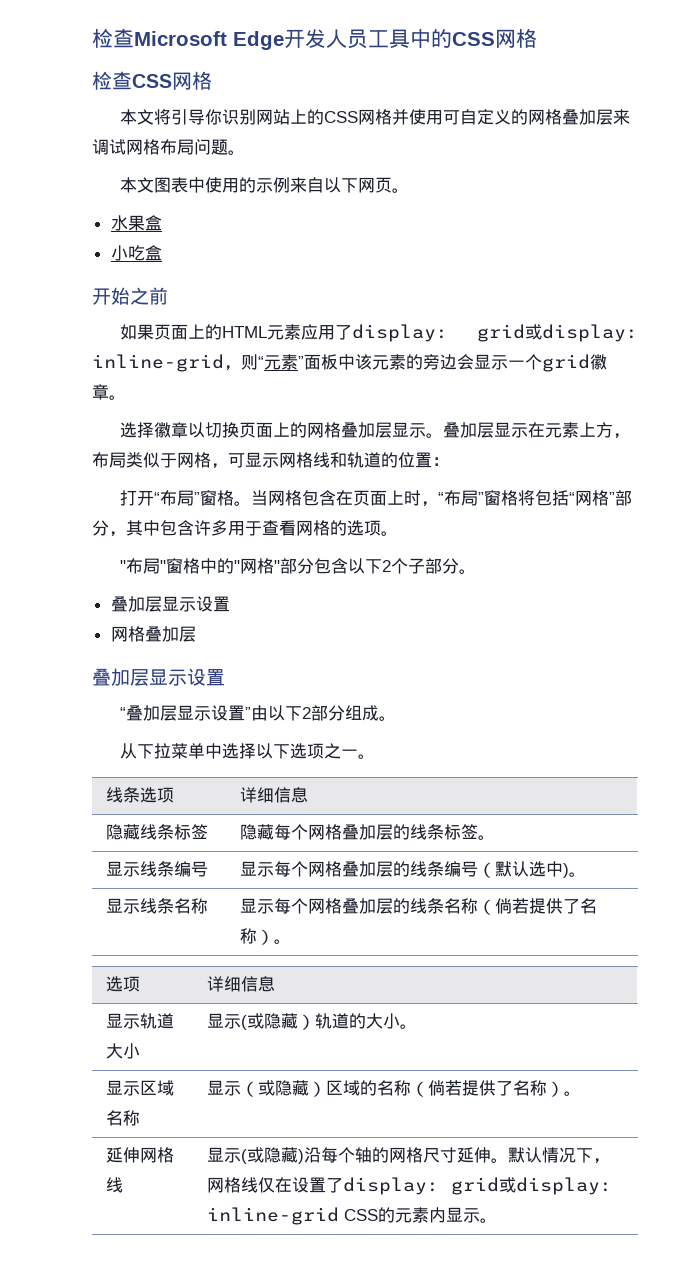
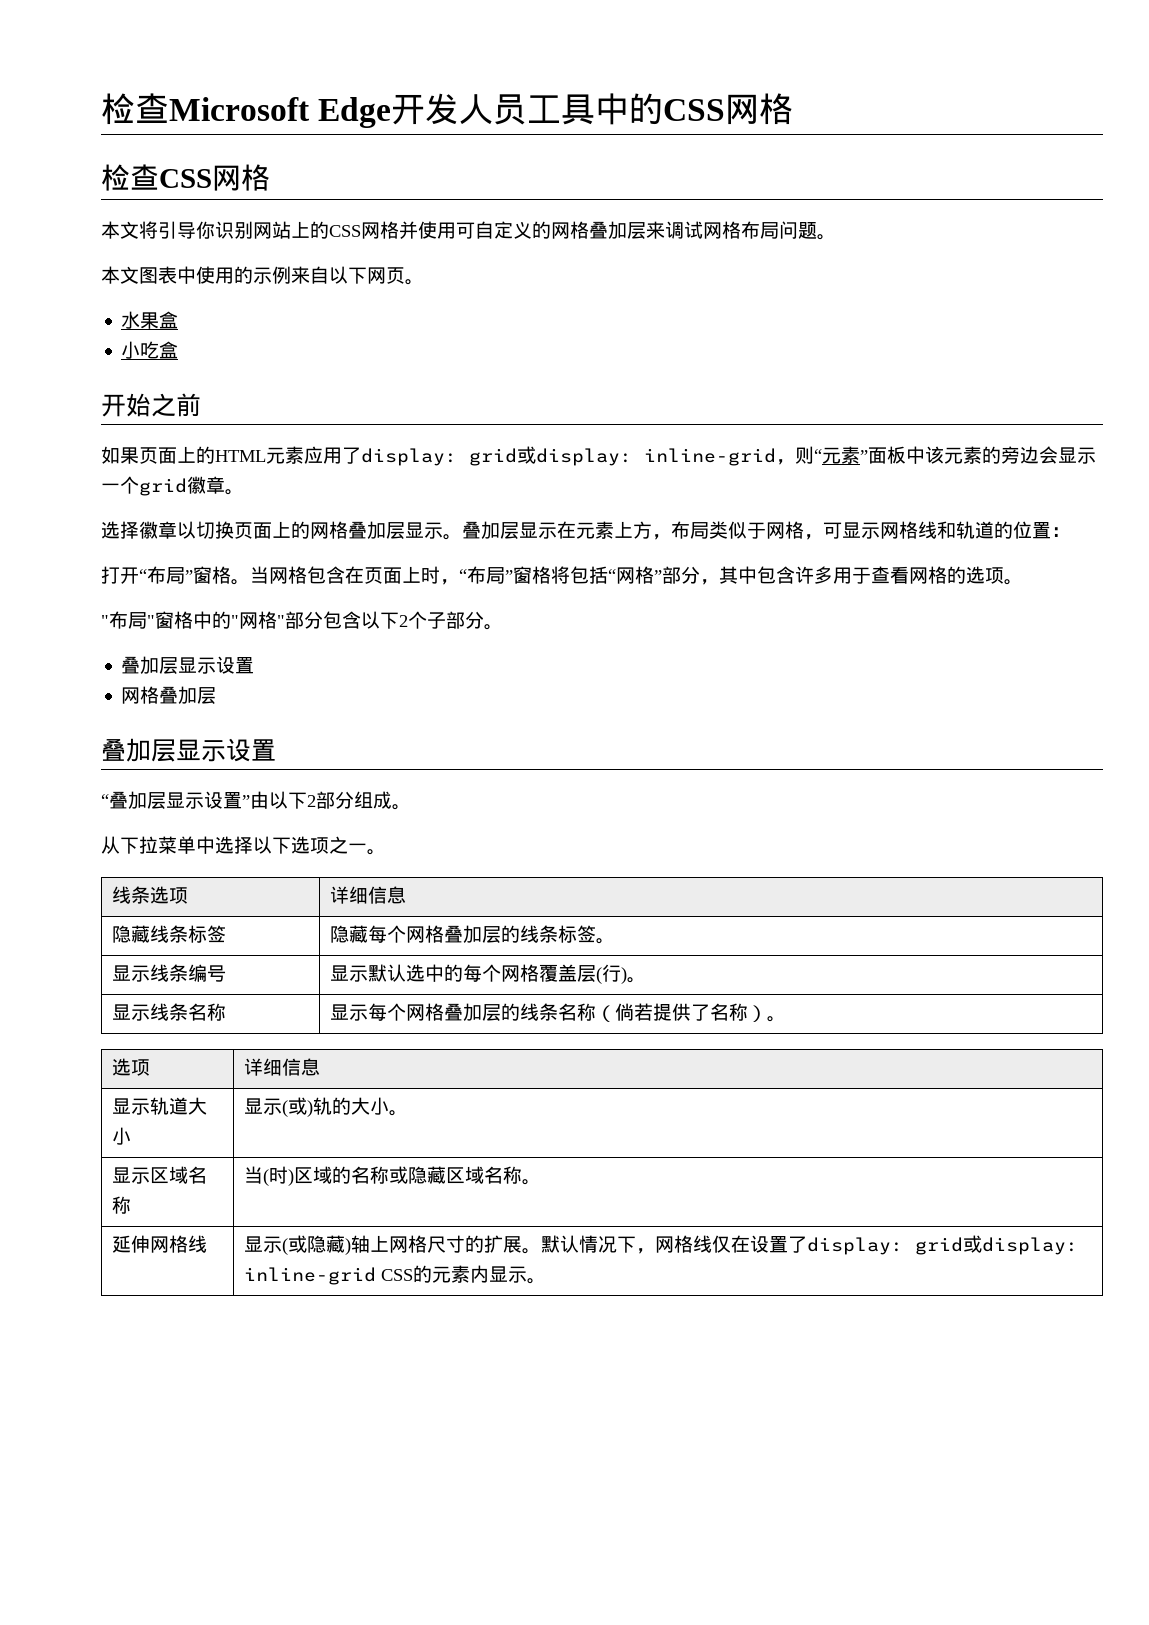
[273,861,563,878] 每个网格叠加层的线条编号（默认选中 -> [368,964,622,984] 默认选中的每个网格覆盖层(行
[263,1013,349,1030] 隐藏）轨道 -> [307,1097,333,1117] )轨
[206,1080,564,1097] 显示（或隐藏）区域的名称（倘若提供了名称） -> [244,1166,523,1186] 当(时)区域的名称或隐藏区域名称
[303,1147,389,1163] 沿每个轴的 -> [351,1235,390,1253] 轴上
[456,1147,491,1163] 延伸 -> [465,1235,523,1253] 的扩展

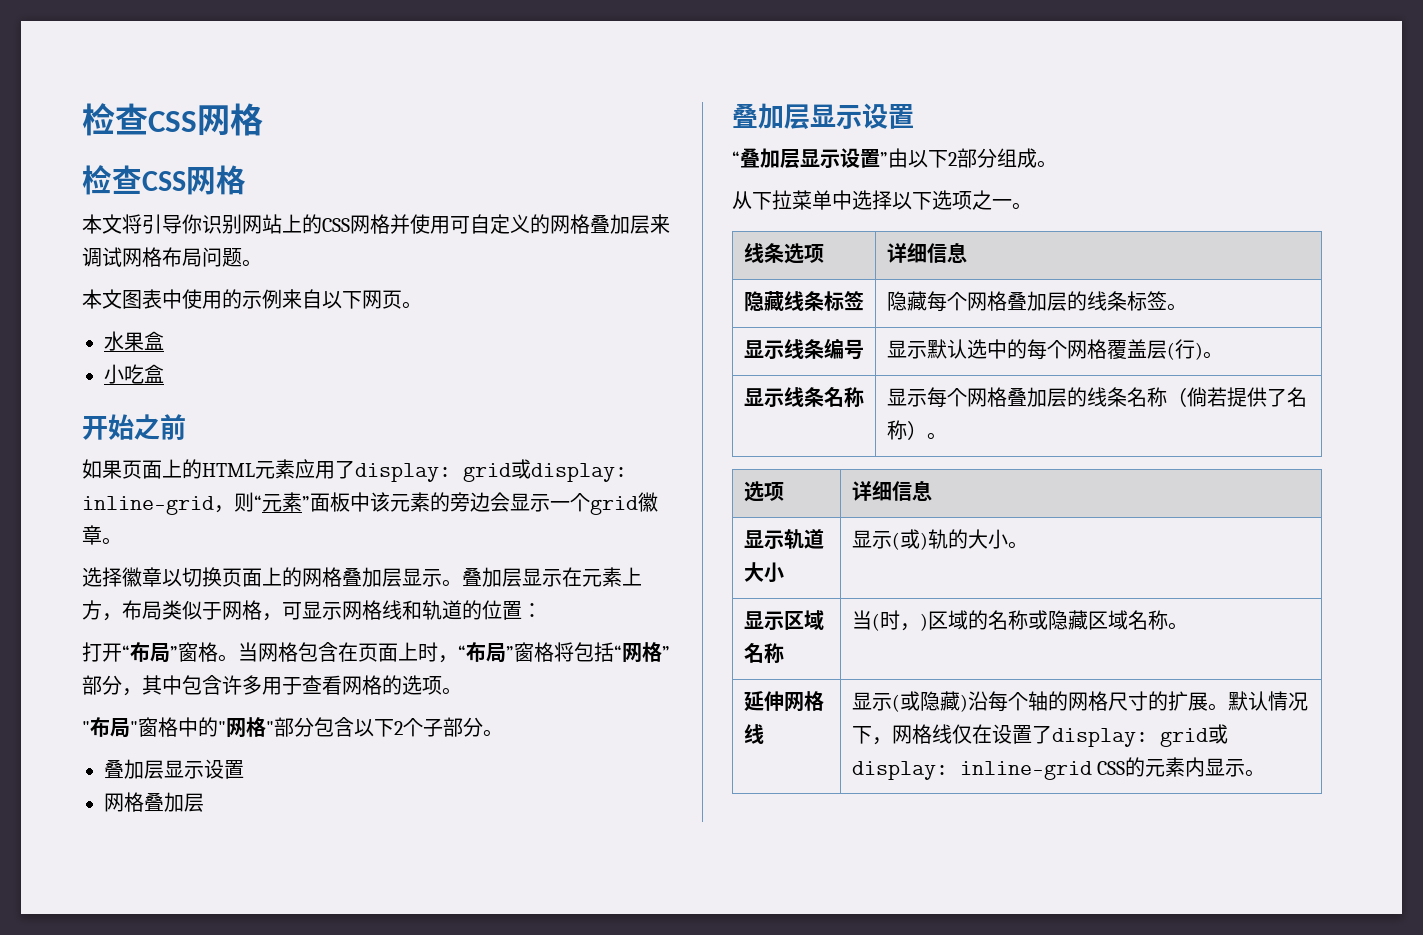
[101,93,664,128] 检查Microsoft Edge开发人员工具中的 -> [82,103,148,136] 检查
(289, 1175) none -> [899,623,920,631] ，
[351,1235,390,1253] 轴上 -> [967,691,1068,712] 沿每个轴的

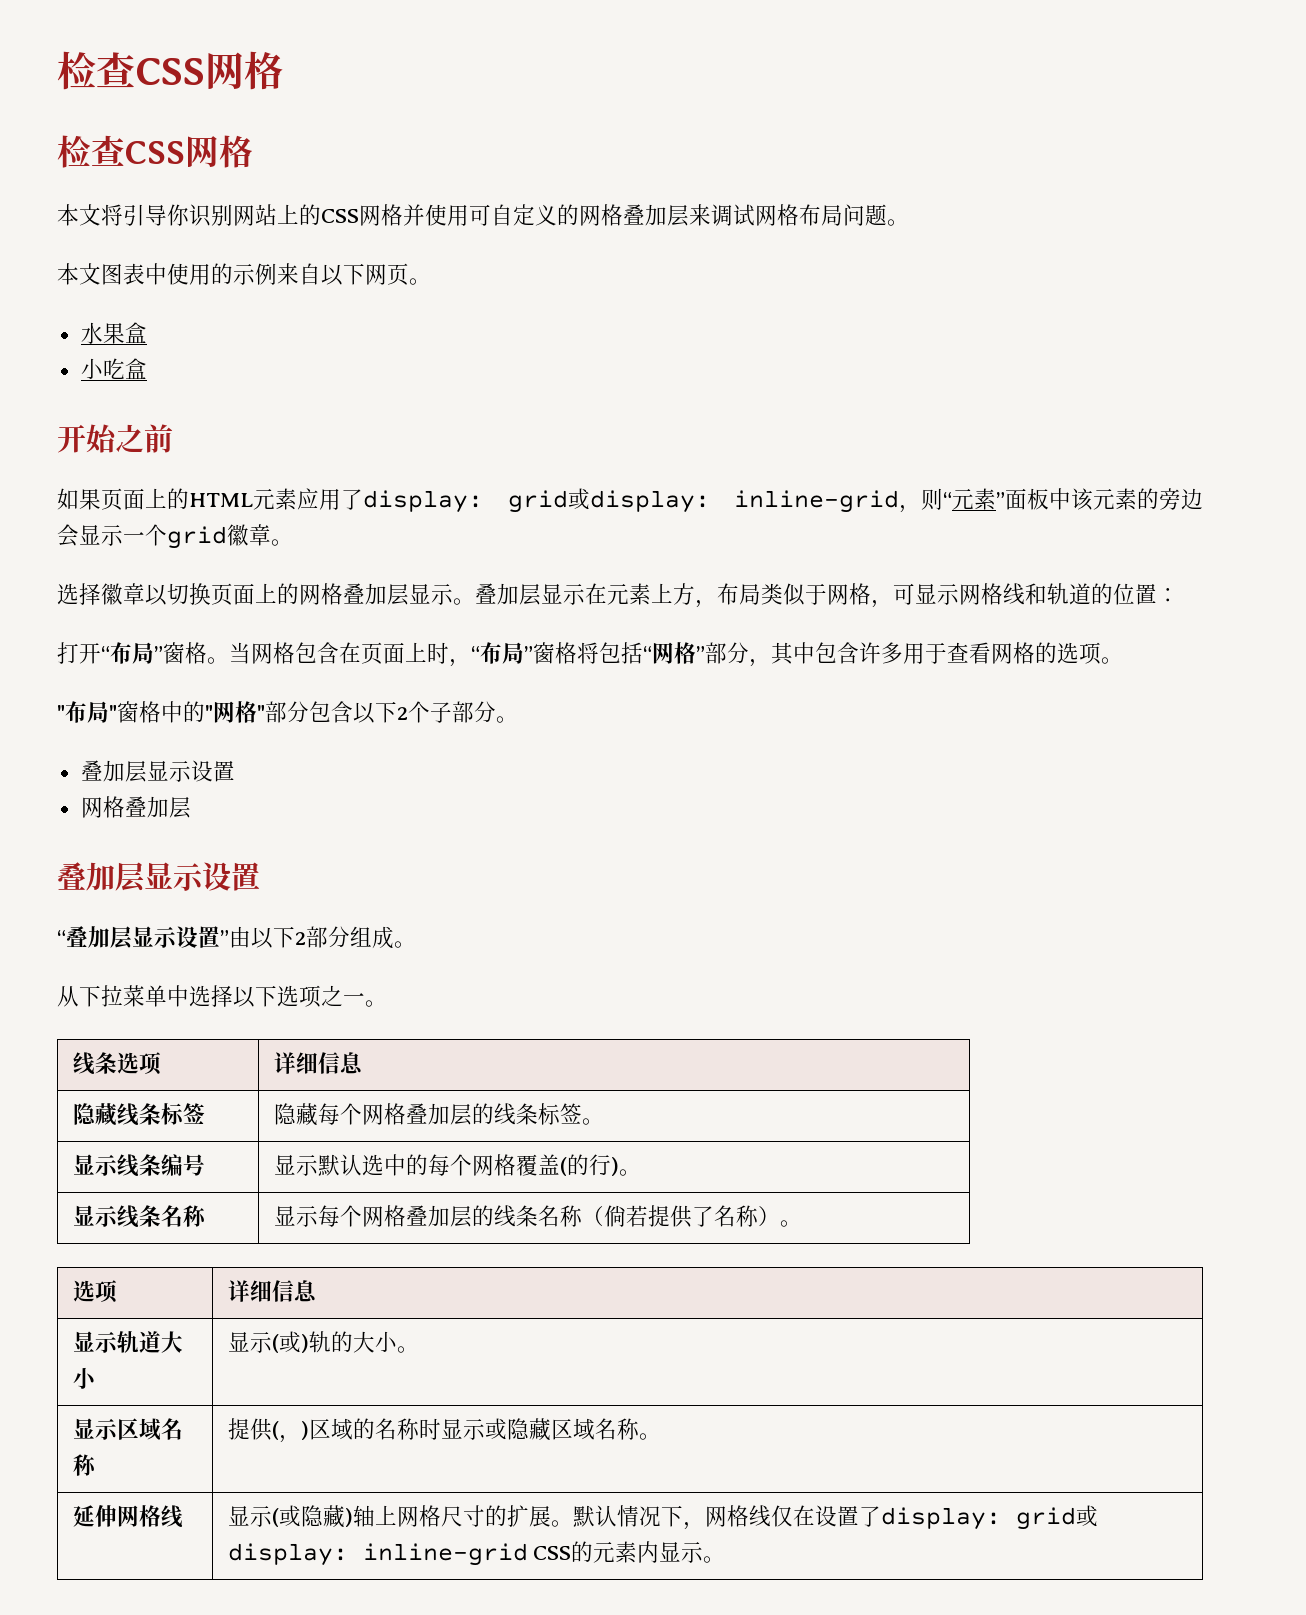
[1146,340,1175,360] 层( -> [559,1154,589,1176] (的
[851,610,900,631] 当(时 -> [227,1418,279,1441] 提供(
(1028, 620) none -> [418,1418,485,1440] 时显示
[967,691,1068,712] 沿每个轴的 -> [352,1505,397,1527] 轴上

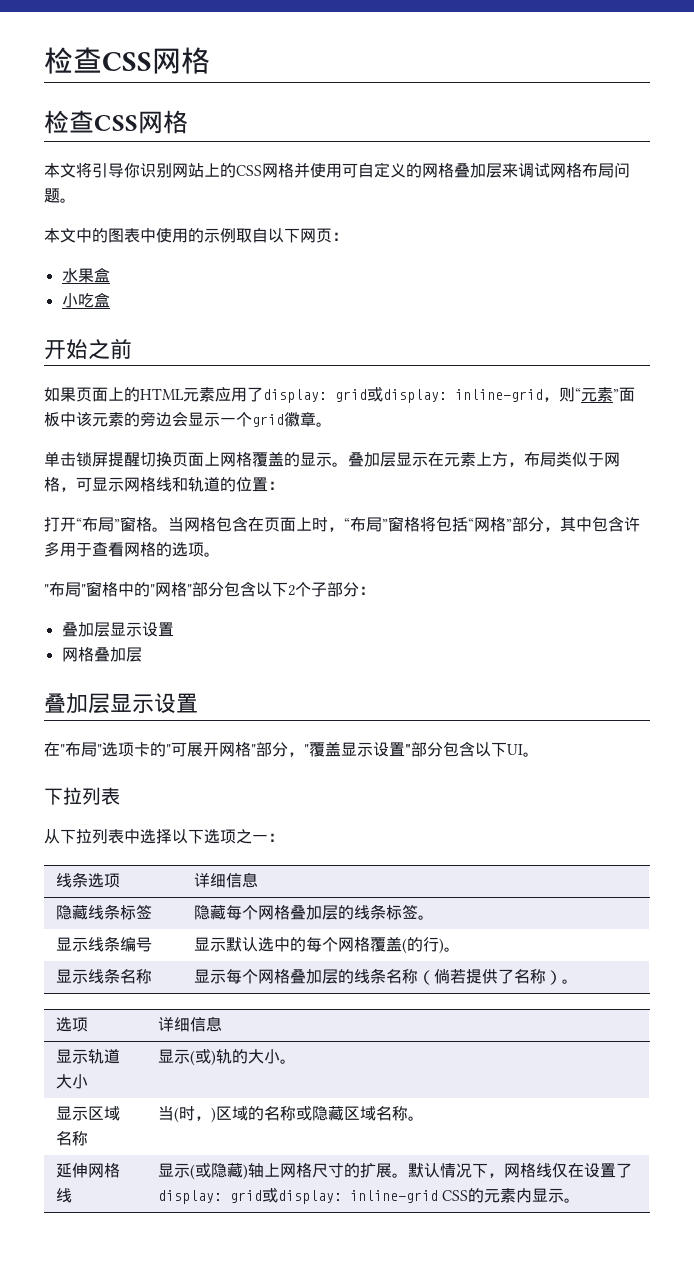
(101, 274) none -> [76,228,108,243] 中的
[277,263,299,285] 来 -> [236,228,252,243] 取
[409,278,431,285] 。 -> [332,232,348,241] ：
[57,583,409,606] 选择徽章以切换页面上的网格叠加层 -> [44,451,300,467] 单击锁屏提醒切换页面上网格覆盖的
[496,716,518,723] 。 -> [359,586,375,595] ：
[57,926,416,949] “叠加层显示设置”由以下2部分组成。 -> [44,741,539,757] [44,787,120,805] 在"布局"选项卡的"可展开网格"部分，"覆盖显示设置"部分包含以下UI。 // 下拉列表
[123,985,167,1007] 菜单 -> [92,829,124,844] 列表
[365,1000,387,1007] 。 -> [268,833,284,842] ：
[227,1418,279,1441] 提供( -> [157,1106,195,1123] 当(时
[418,1418,485,1440] 时显示 -> (296, 1113) none

